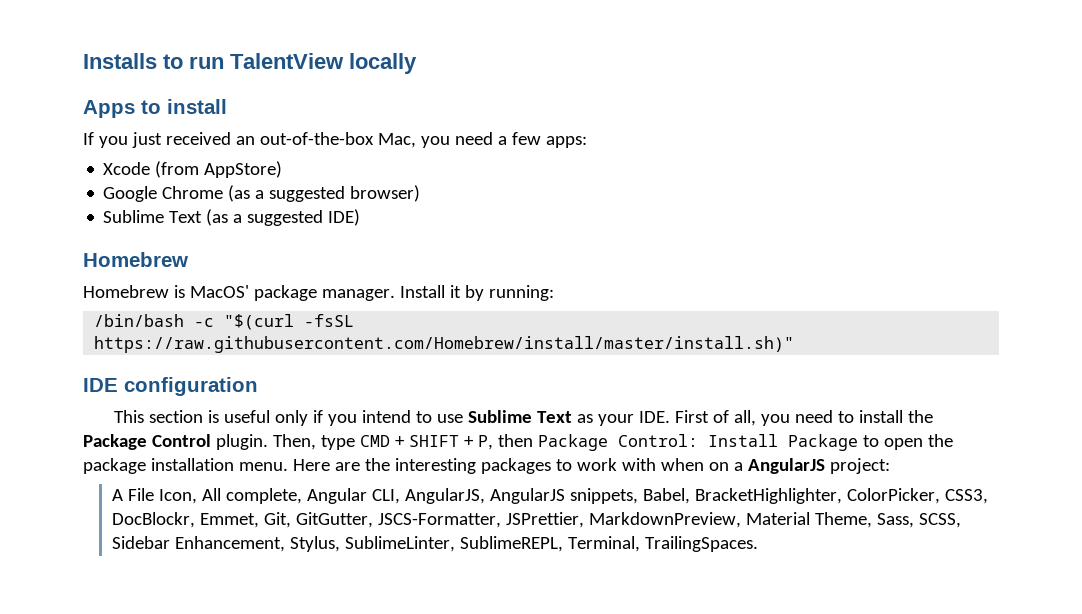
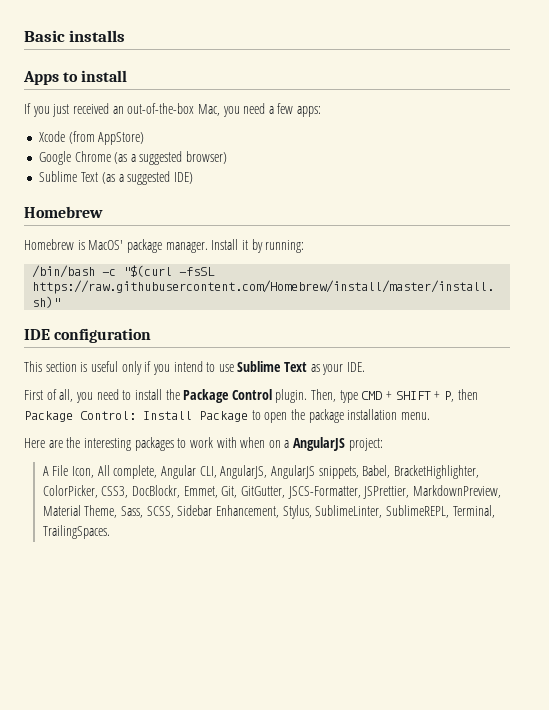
[83,53,417,74] Installs to run TalentView locally -> [24,30,126,42] Basic installs
(671, 417) none -> (366, 367) //
(288, 466) none -> (430, 416) //

